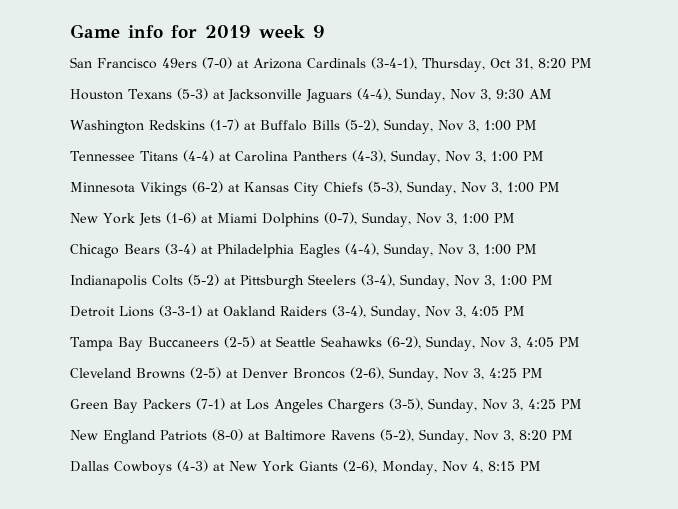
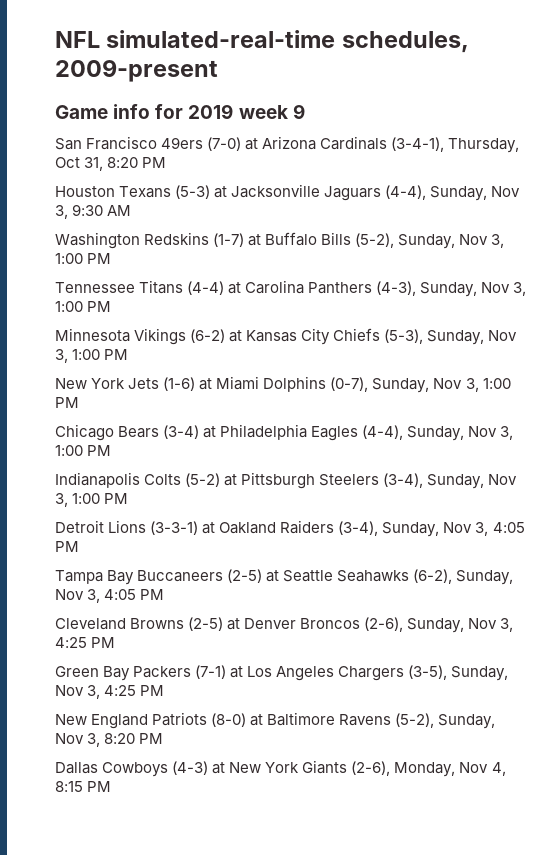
(70, 31) none -> [55,30,469,53] [55,59,218,82] NFL simulated-real-time schedules, 2009-present //

